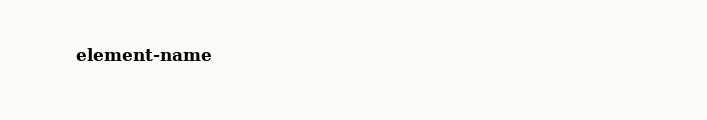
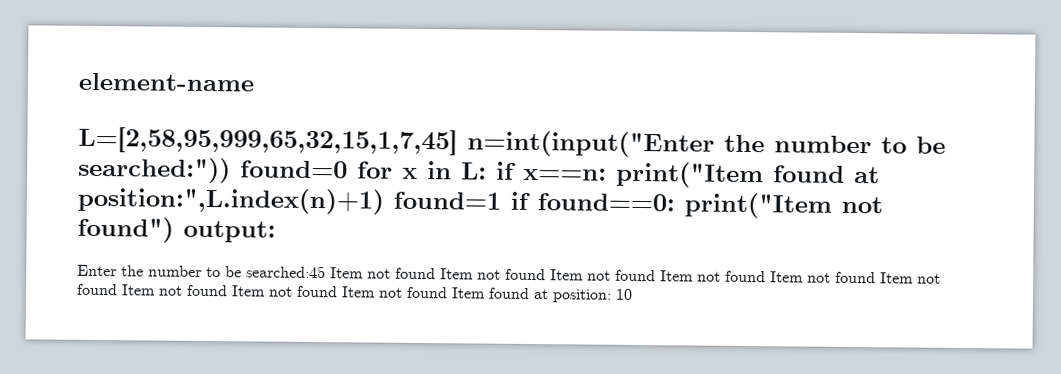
(212, 54) none -> [78,126,946,158] [78,156,880,189] [77,186,883,219] [77,216,276,243] [77,264,941,284] [76,283,633,303] // L=[2,58,95,999,65,32,15,1,7,45] n=int(input("Enter the number to be searched:")) found=0 for x in L: if x==n: print("Item found at position:",L.index(n)+1) found=1 if found==0: print("Item not found") output: // Enter the number to be searched:45 Item not found Item not found Item not found Item not found Item not found Item not found Item not found Item not found Item not found Item found at position: 10

